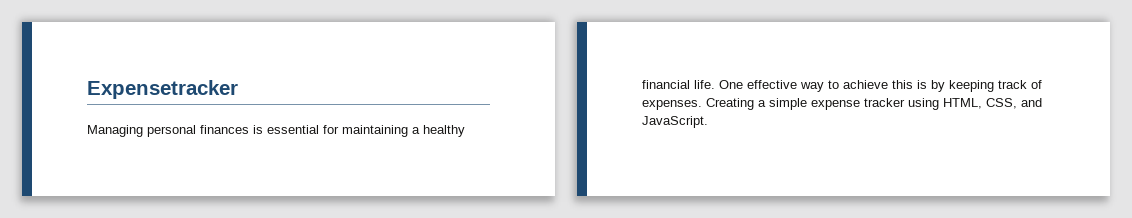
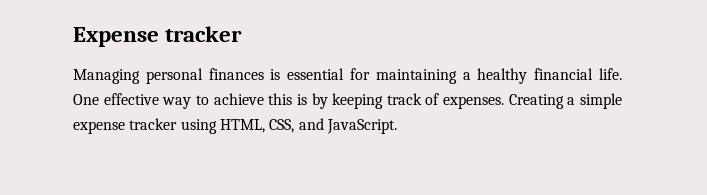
[87,80,238,99] Expensetracker -> [73,26,243,47] Expense tracker

